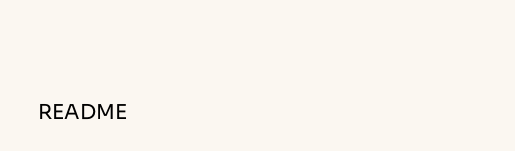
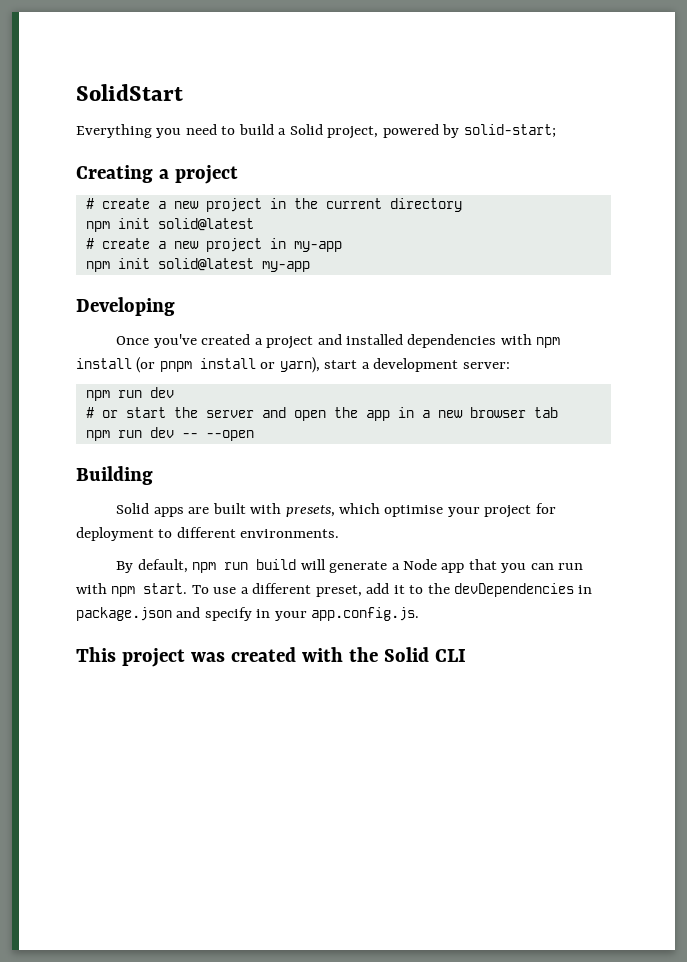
[38,103,127,120] README -> [76,84,183,101] [76,124,556,139] [76,165,238,184] [85,198,462,212] [85,218,254,232] [85,238,342,252] [85,258,310,272] [76,297,175,316] [116,334,561,349] [76,357,510,373] [85,387,174,401] [85,407,558,421] [85,427,254,441] [76,466,153,485] [116,503,556,518] [76,527,340,541] [116,559,584,573] [76,583,593,597] [76,607,420,621] [76,647,466,667] SolidStart // Everything you need to build a Solid project, powered by solid-start; // Creating a project // # create a new project in the current directory // npm init solid@latest // # create a new project in my-app // npm init solid@latest my-app // Developing // Once you've created a project and installed dependencies with npm install (or pnpm install or yarn), start a development server: // npm run dev // # or start the server and open the app in a new browser tab // npm run dev -- --open // Building // Solid apps are built with presets, which optimise your project for deployment to different environments. // By default, npm run build will generate a Node app that you can run with npm start. To use a different preset, add it to the devDependencies in package.json and specify in your app.config.js. // This project was created with the Solid CLI

